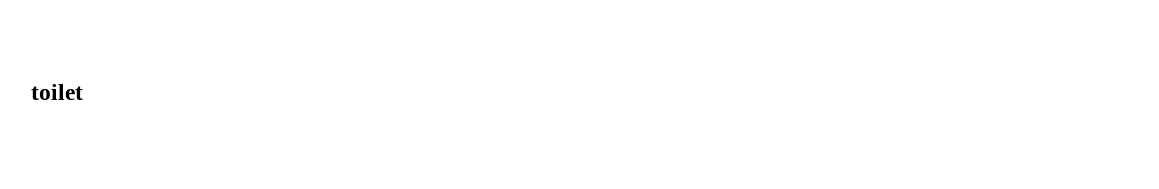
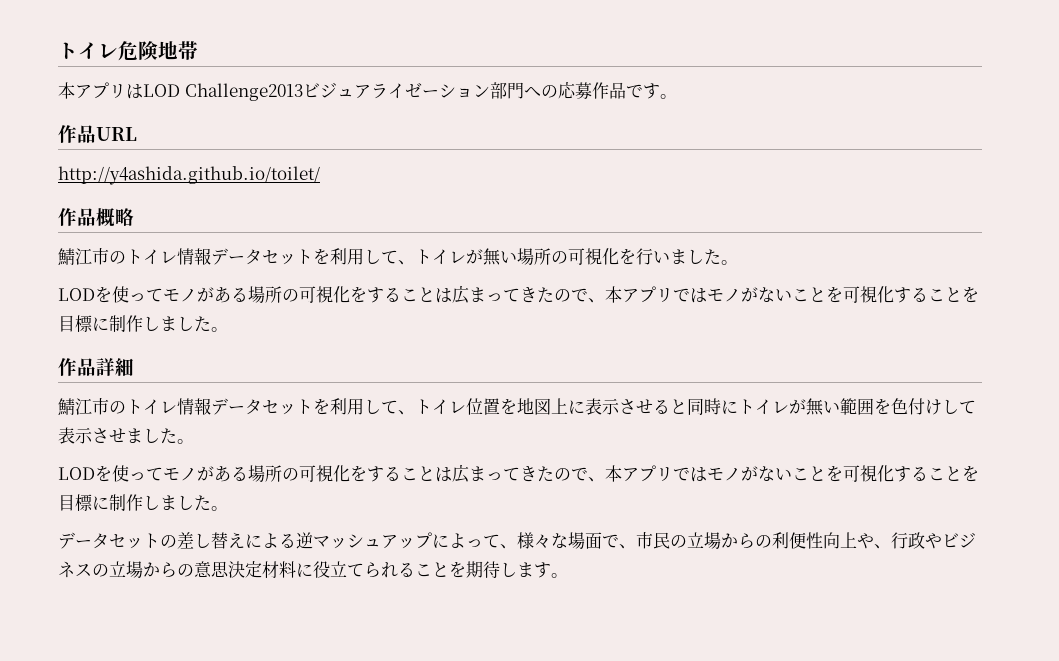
[31,84,83,100] toilet -> [58,41,198,61] [58,82,677,101] [58,125,137,143] [58,166,320,185] [58,208,134,227] [58,248,738,266] [58,285,979,304] [58,315,228,332] [58,358,134,376] [58,398,976,416] [58,427,194,444] [58,464,979,483] [58,494,228,511] [58,532,976,549] [58,561,568,579] トイレ危険地帯 // 本アプリはLOD Challenge2013ビジュアライゼーション部門への応募作品です。 // 作品URL // http://y4ashida.github.io/toilet/ // 作品概略 // 鯖江市のトイレ情報データセットを利用して、トイレが無い場所の可視化を行いました。 // LODを使ってモノがある場所の可視化をすることは広まってきたので、本アプリではモノがないことを可視化することを目標に制作しました。 // 作品詳細 // 鯖江市のトイレ情報データセットを利用して、トイレ位置を地図上に表示させると同時にトイレが無い範囲を色付けして表示させました。 // LODを使ってモノがある場所の可視化をすることは広まってきたので、本アプリではモノがないことを可視化することを目標に制作しました。 // データセットの差し替えによる逆マッシュアップによって、様々な場面で、市民の立場からの利便性向上や、行政やビジネスの立場からの意思決定材料に役立てられることを期待します。

